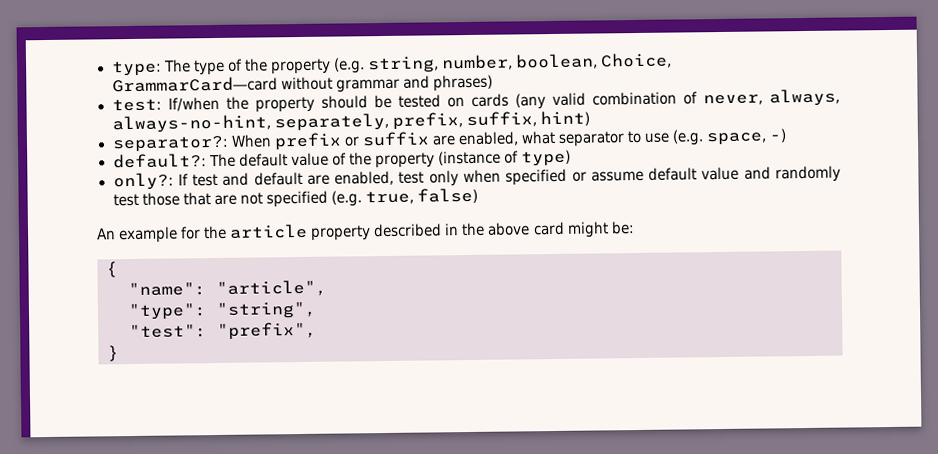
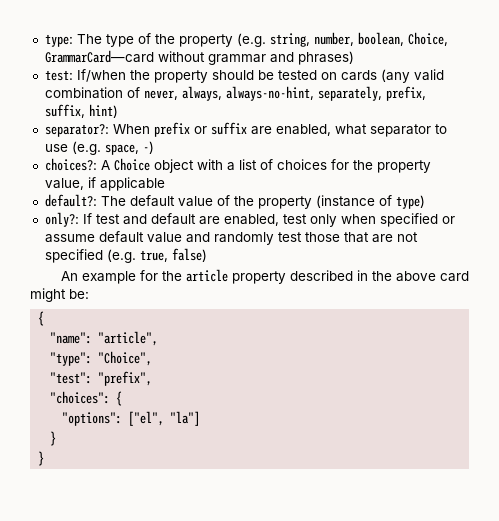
(788, 135) none -> [44,158,431,173] [44,177,165,191] // choices?: A Choice object with a list of choices for the property value, if applicable
[216,301,317,319] "string", -> [98,351,153,366] "Choice",
[107,345,119,362] // } -> [50,391,123,406] [62,411,201,426] [50,431,57,446] [38,451,45,466] // "choices": { // "options": ["el", "la"] // } // }

